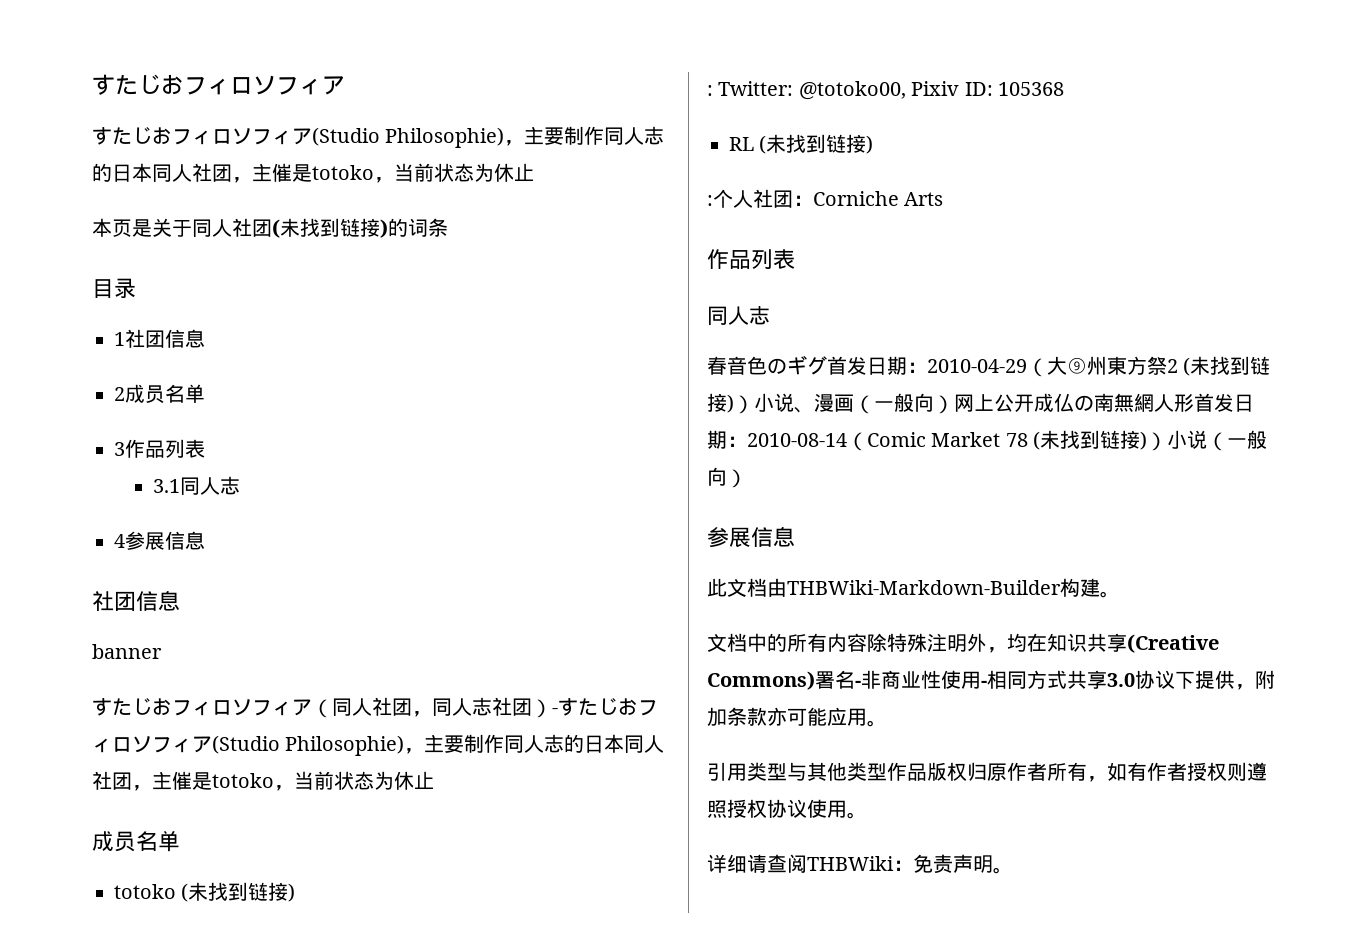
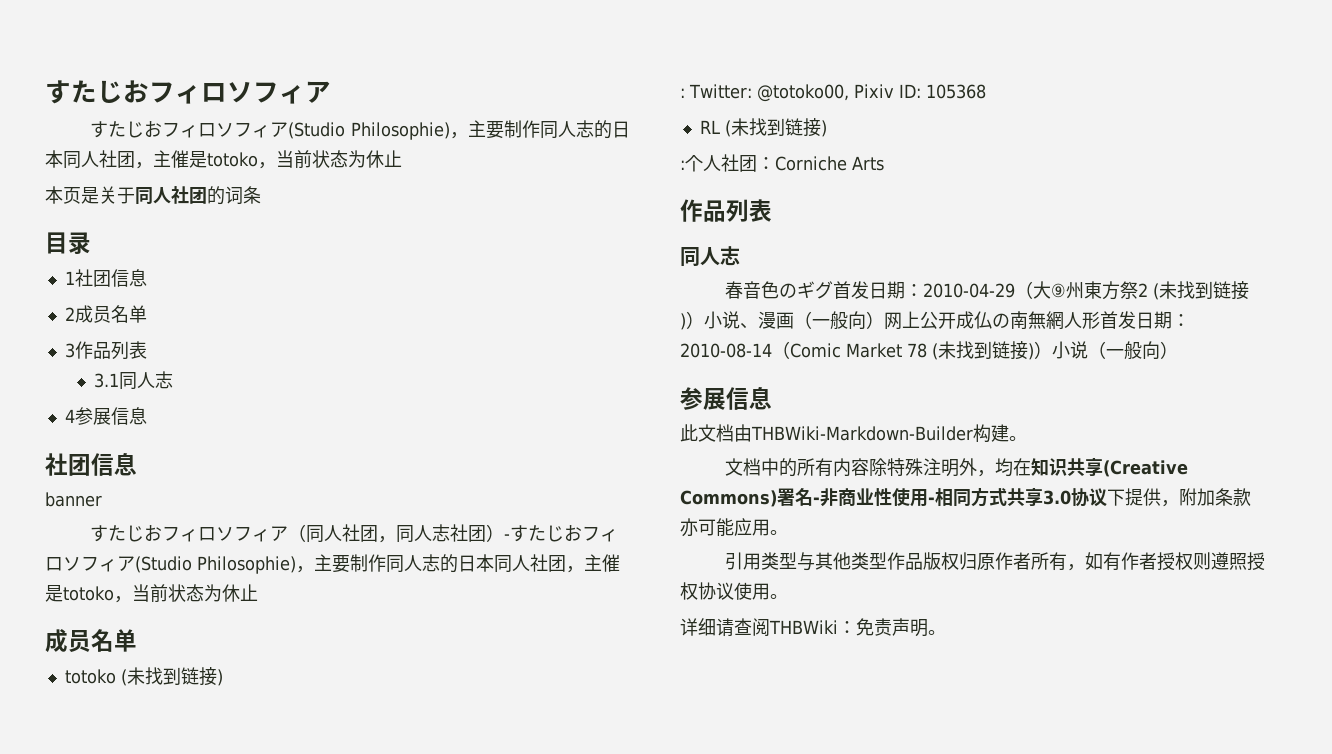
[272,218,388,238] (未找到链接) -> (207, 195) none

